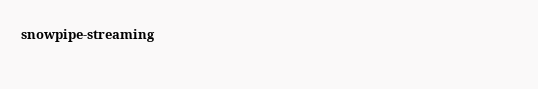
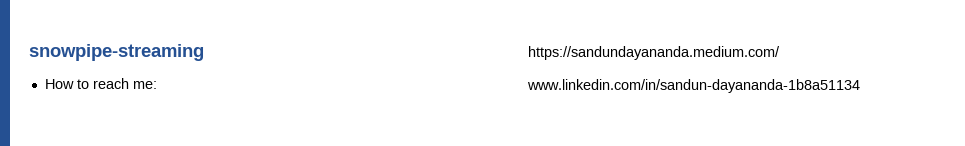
(155, 35) none -> [44,78,157,89] [527,46,780,60] [526,79,860,93] // How to reach me: // https://sandundayananda.medium.com/ // www.linkedin.com/in/sandun-dayananda-1b8a51134

